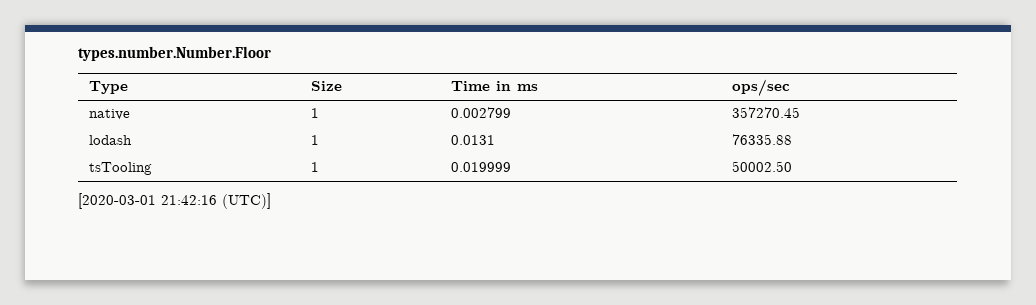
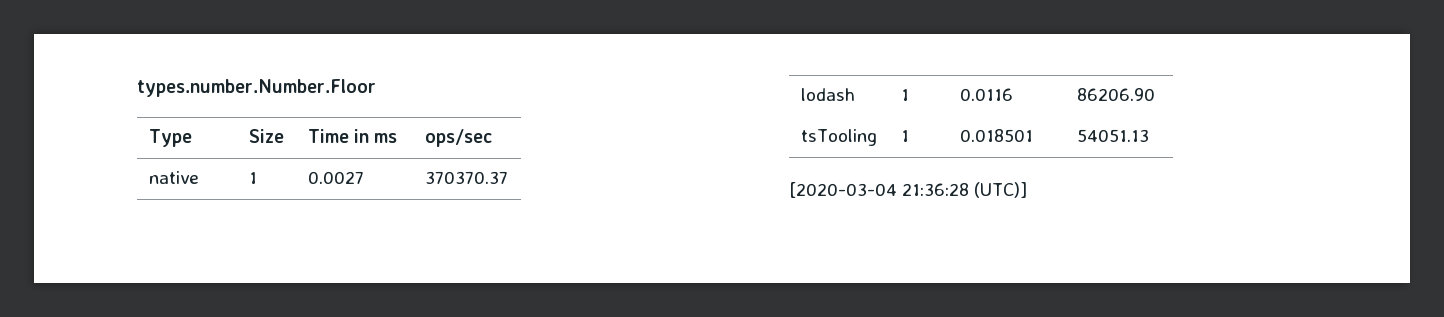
[450,107,511,118] [731,107,800,118] 0.002799 | 357270.45 -> [307,171,364,184] [424,171,508,184] 0.0027 | 370370.37
[450,135,495,145] [731,134,792,145] 0.0131 | 76335.88 -> [959,88,1013,101] [1076,88,1155,101] 0.0116 | 86206.90
[450,162,511,172] [731,161,792,172] [78,193,217,209] 0.019999 | 50002.50 // [2020-03-01 21:42:16 -> [959,129,1033,142] [1076,129,1149,142] [789,182,970,198] 0.018501 | 54051.13 // [2020-03-04 21:36:28

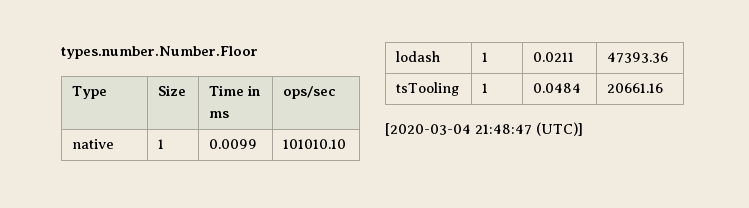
[307,171,364,184] [424,171,508,184] 0.0027 | 370370.37 -> [209,139,258,149] [283,139,347,149] 0.0099 | 101010.10
[959,88,1013,101] [1076,88,1155,101] 0.0116 | 86206.90 -> [533,52,575,62] [607,52,669,63] 0.0211 | 47393.36
[959,129,1033,142] [1076,129,1149,142] 0.018501 | 54051.13 -> [533,83,582,93] [607,83,664,93] 0.0484 | 20661.16
[902,183,970,196] 21:36:28 -> [475,124,532,135] 21:48:47

